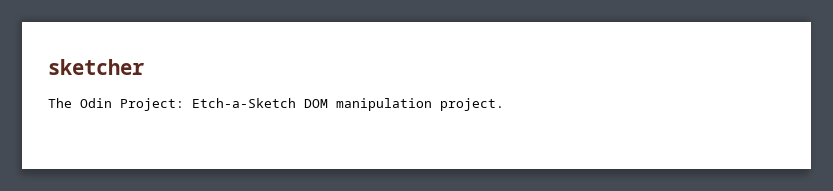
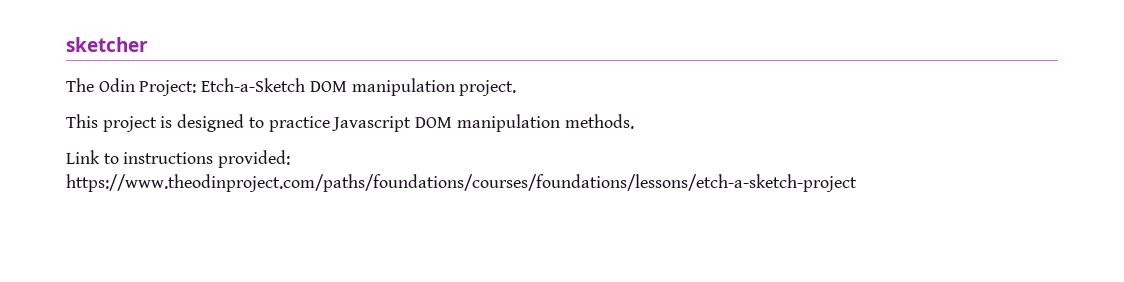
(504, 104) none -> [66,114,634,132] [66,150,291,168] [66,174,857,192] // This project is designed to practice Javascript DOM manipulation methods. // Link to instructions provided: https://www.theodinproject.com/paths/foundations/courses/foundations/lessons/etch-a-sketch-project

